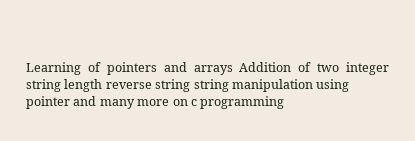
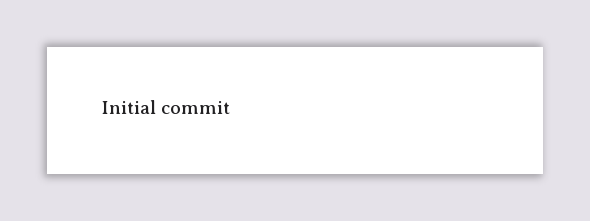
[26,62,389,75] [26,79,350,92] [26,96,285,109] Learning of pointers and arrays Addition of two integer string length reverse string string manipulation using pointer and many more on c programming -> [102,100,231,114] Initial commit

